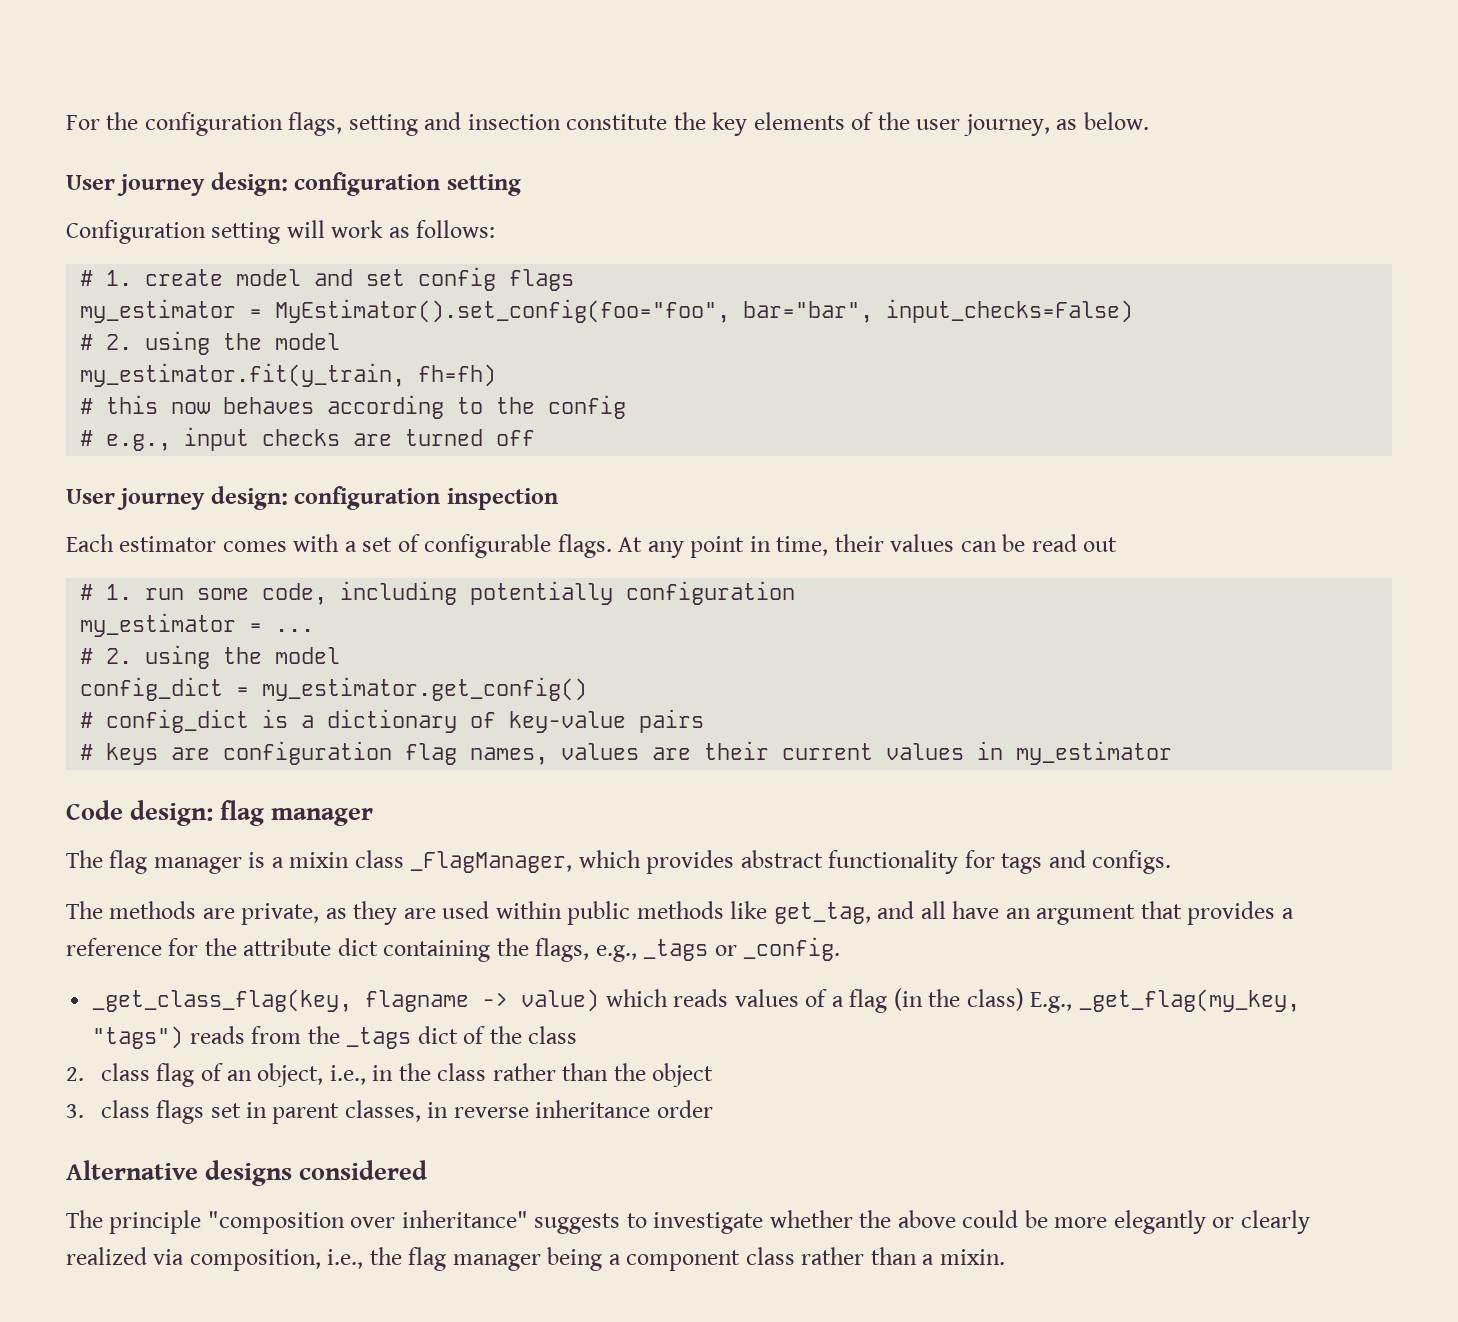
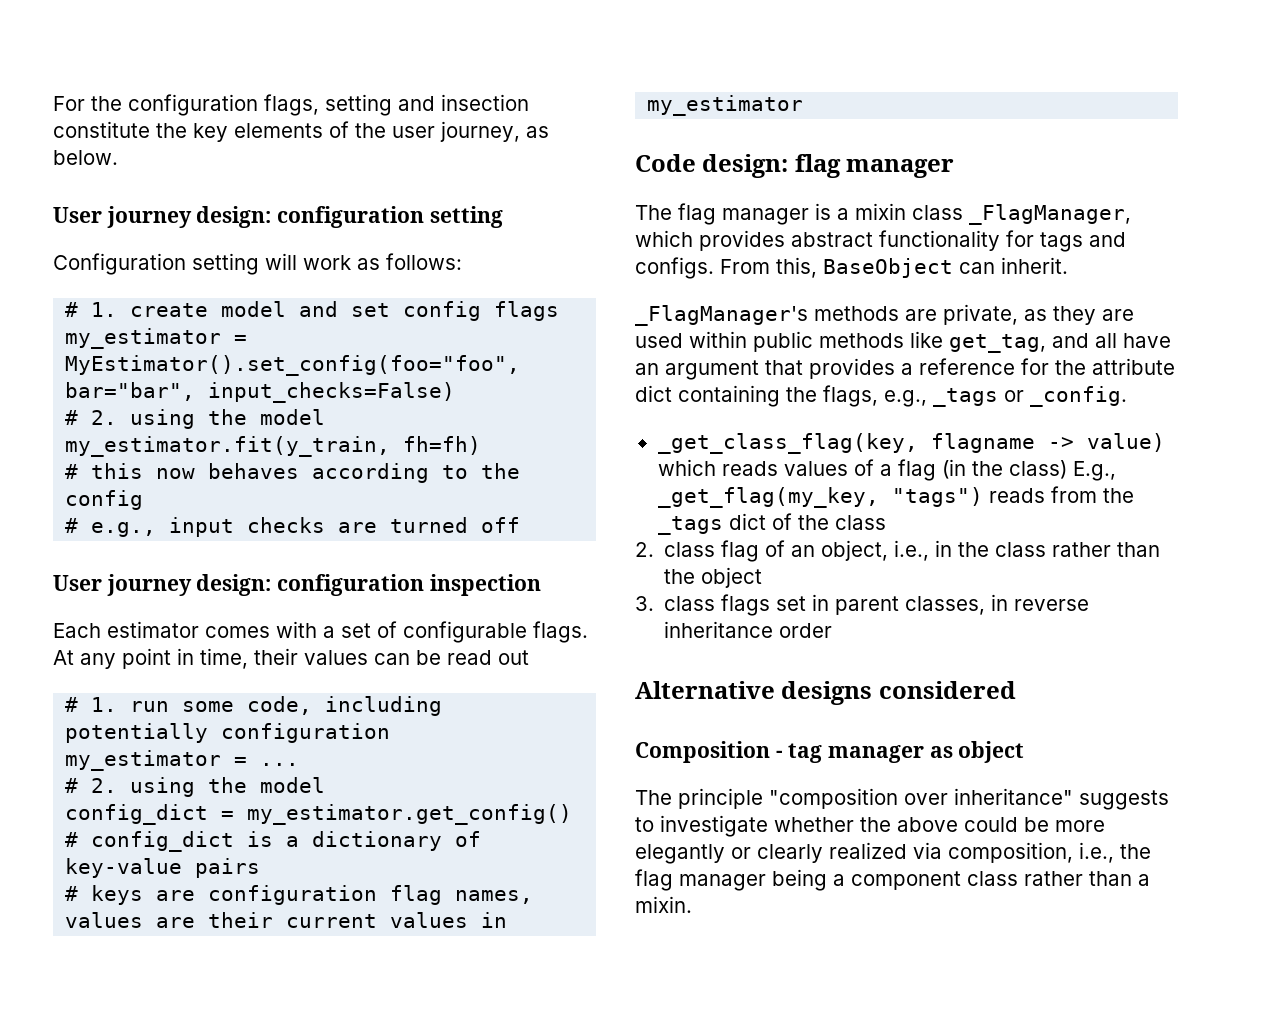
[66,901,103,919] // The -> [720,257,1068,278] [635,305,808,326] From this, BaseObject can inherit. // _FlagManager's
(428, 1170) none -> [635,741,1025,763] // Composition - tag manager as object

